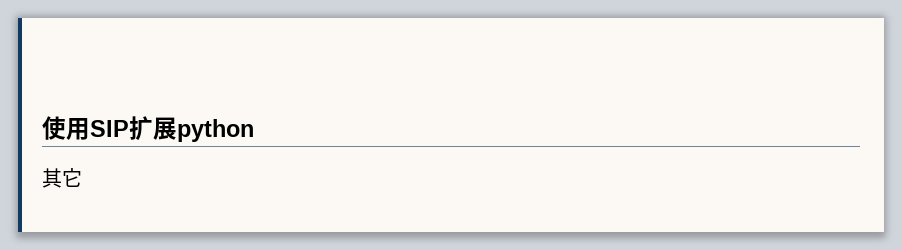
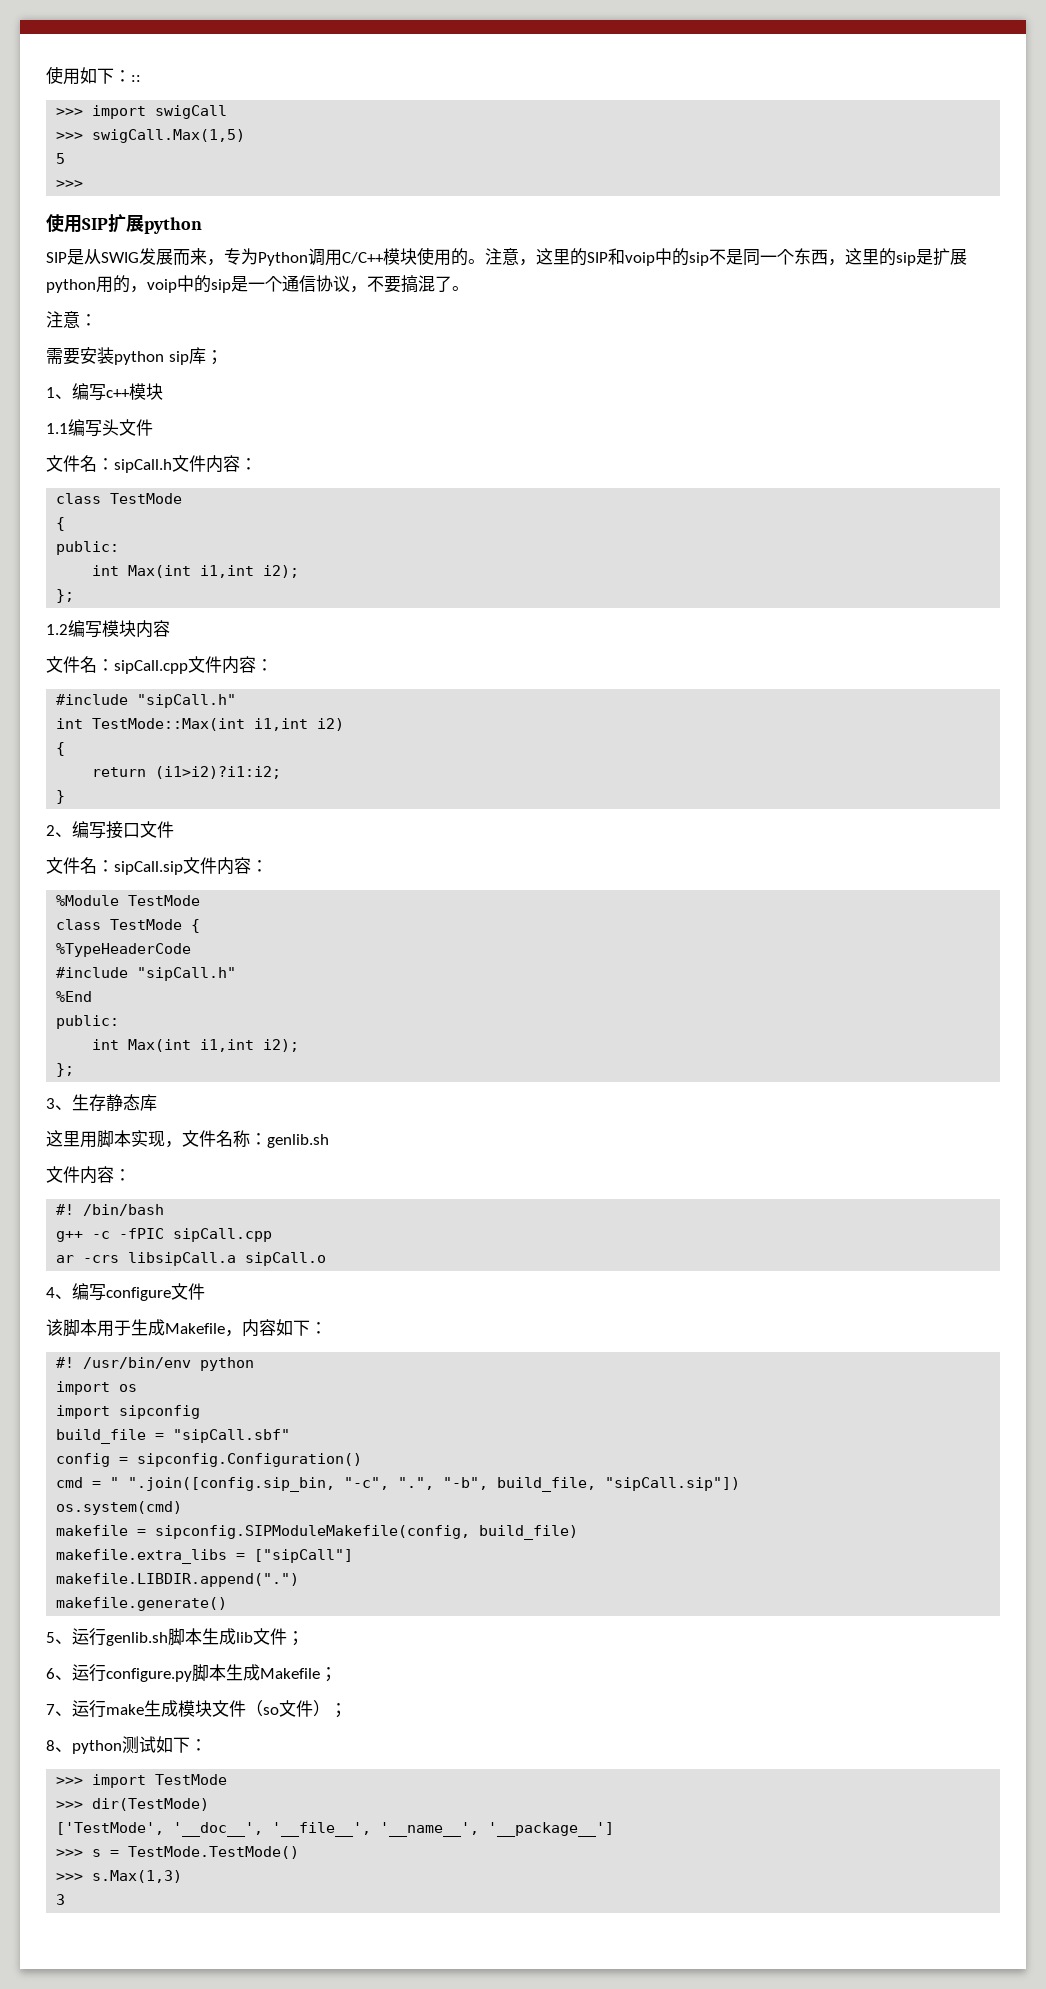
[42,116,254,142] [42,168,82,188] 使用SIP扩展python // 其它 -> [46,66,141,85] [56,105,228,119] [56,129,246,143] [56,153,66,164] [56,180,84,188] [46,214,202,234] [46,247,967,266] [46,275,469,293] [46,311,97,328] [46,347,223,365] [46,383,163,401] [46,419,153,437] [46,455,257,473] [56,493,183,504] [56,517,66,531] [56,541,120,555] [92,565,300,578] [56,589,75,603] [46,620,170,638] [46,656,273,674] [56,694,237,708] [56,718,345,731] [56,742,66,756] [92,766,282,779] [56,790,66,804] [46,821,174,839] [46,857,268,875] [56,895,201,906] [56,919,201,933] [56,943,192,957] [56,967,237,981] [56,991,93,1002] [56,1015,120,1029] [92,1039,300,1052] [56,1063,75,1077] [46,1094,157,1111] [46,1130,329,1148] [46,1166,131,1184] [56,1204,165,1216] [56,1228,273,1242] [56,1252,327,1266] [46,1283,205,1301] [46,1319,327,1337] [56,1357,255,1371] [56,1381,138,1395] [56,1405,201,1419] [56,1429,291,1444] [56,1453,363,1467] [56,1477,741,1492] [56,1501,183,1515] [56,1525,579,1540] [56,1549,354,1564] [56,1573,300,1587] [56,1597,228,1611] [46,1628,304,1646] [46,1664,337,1682] [46,1700,347,1718] [46,1736,207,1754] [56,1774,228,1788] [56,1798,210,1811] [56,1822,615,1837] [56,1846,300,1859] [56,1870,183,1883] [56,1894,66,1905] 使用如下：:: // >>> import swigCall // >>> swigCall.Max(1,5) // 5 // >>> // 使用SIP扩展python // SIP是从SWIG发展而来，专为Python调用C/C++模块使用的。注意，这里的SIP和voip中的sip不是同一个东西，这里的sip是扩展python用的，voip中的sip是一个通信协议，不要搞混了。 // 注意： // 需要安装python sip库； // 1、编写c++模块 // 1.1编写头文件 // 文件名：sipCall.h文件内容： // class TestMode // { // public: // int Max(int i1,int i2); // }; // 1.2编写模块内容 // 文件名：sipCall.cpp文件内容： // #include "sipCall.h" // int TestMode::Max(int i1,int i2) // { // return (i1>i2)?i1:i2; // } // 2、编写接口文件 // 文件名：sipCall.sip文件内容： // %Module TestMode // class TestMode { // %TypeHeaderCode // #include "sipCall.h" // %End // public: // int Max(int i1,int i2); // }; // 3、生存静态库 // 这里用脚本实现，文件名称：genlib.sh // 文件内容： // #! /bin/bash // g++ -c -fPIC sipCall.cpp // ar -crs libsipCall.a sipCall.o // 4、编写configure文件 // 该脚本用于生成Makefile，内容如下： // #! /usr/bin/env python // import os // import sipconfig // build_file = "sipCall.sbf" // config = sipconfig.Configuration() // cmd = " ".join([config.sip_bin, "-c", ".", "-b", build_file, "sipCall.sip"]) // os.system(cmd) // makefile = sipconfig.SIPModuleMakefile(config, build_file) // makefile.extra_libs = ["sipCall"] // makefile.LIBDIR.append(".") // makefile.generate() // 5、运行genlib.sh脚本生成lib文件； // 6、运行configure.py脚本生成Makefile； // 7、运行make生成模块文件（so文件）； // 8、python测试如下： // >>> import TestMode // >>> dir(TestMode) // ['TestMode', '__doc__', '__file__', '__name__', '__package__'] // >>> s = TestMode.TestMode() // >>> s.Max(1,3) // 3

